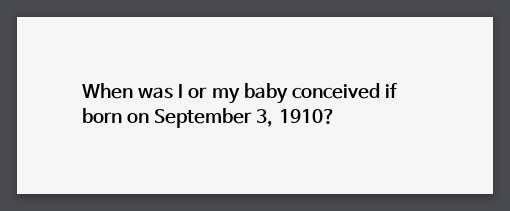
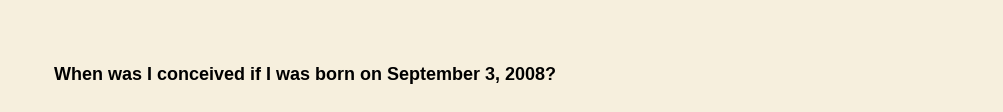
[188,83,397,104] or my baby conceived if -> [157,67,310,80] conceived if I was
[278,109,336,124] 1910? -> [505,67,556,80] 2008?

